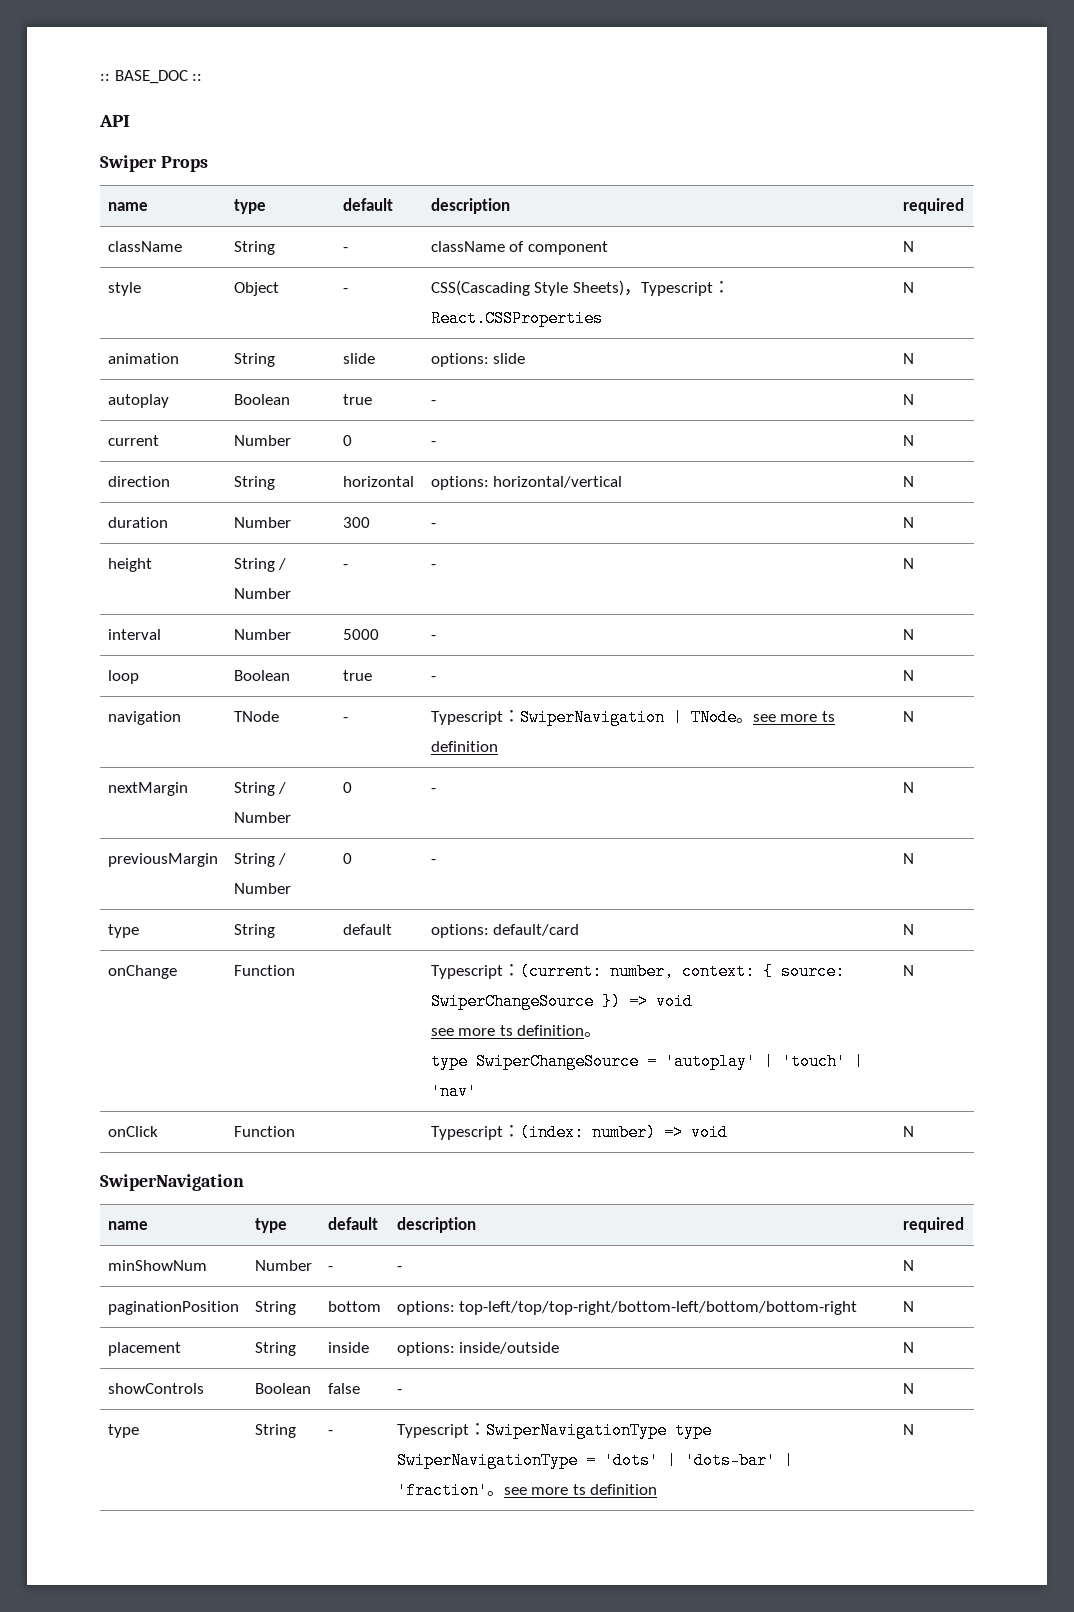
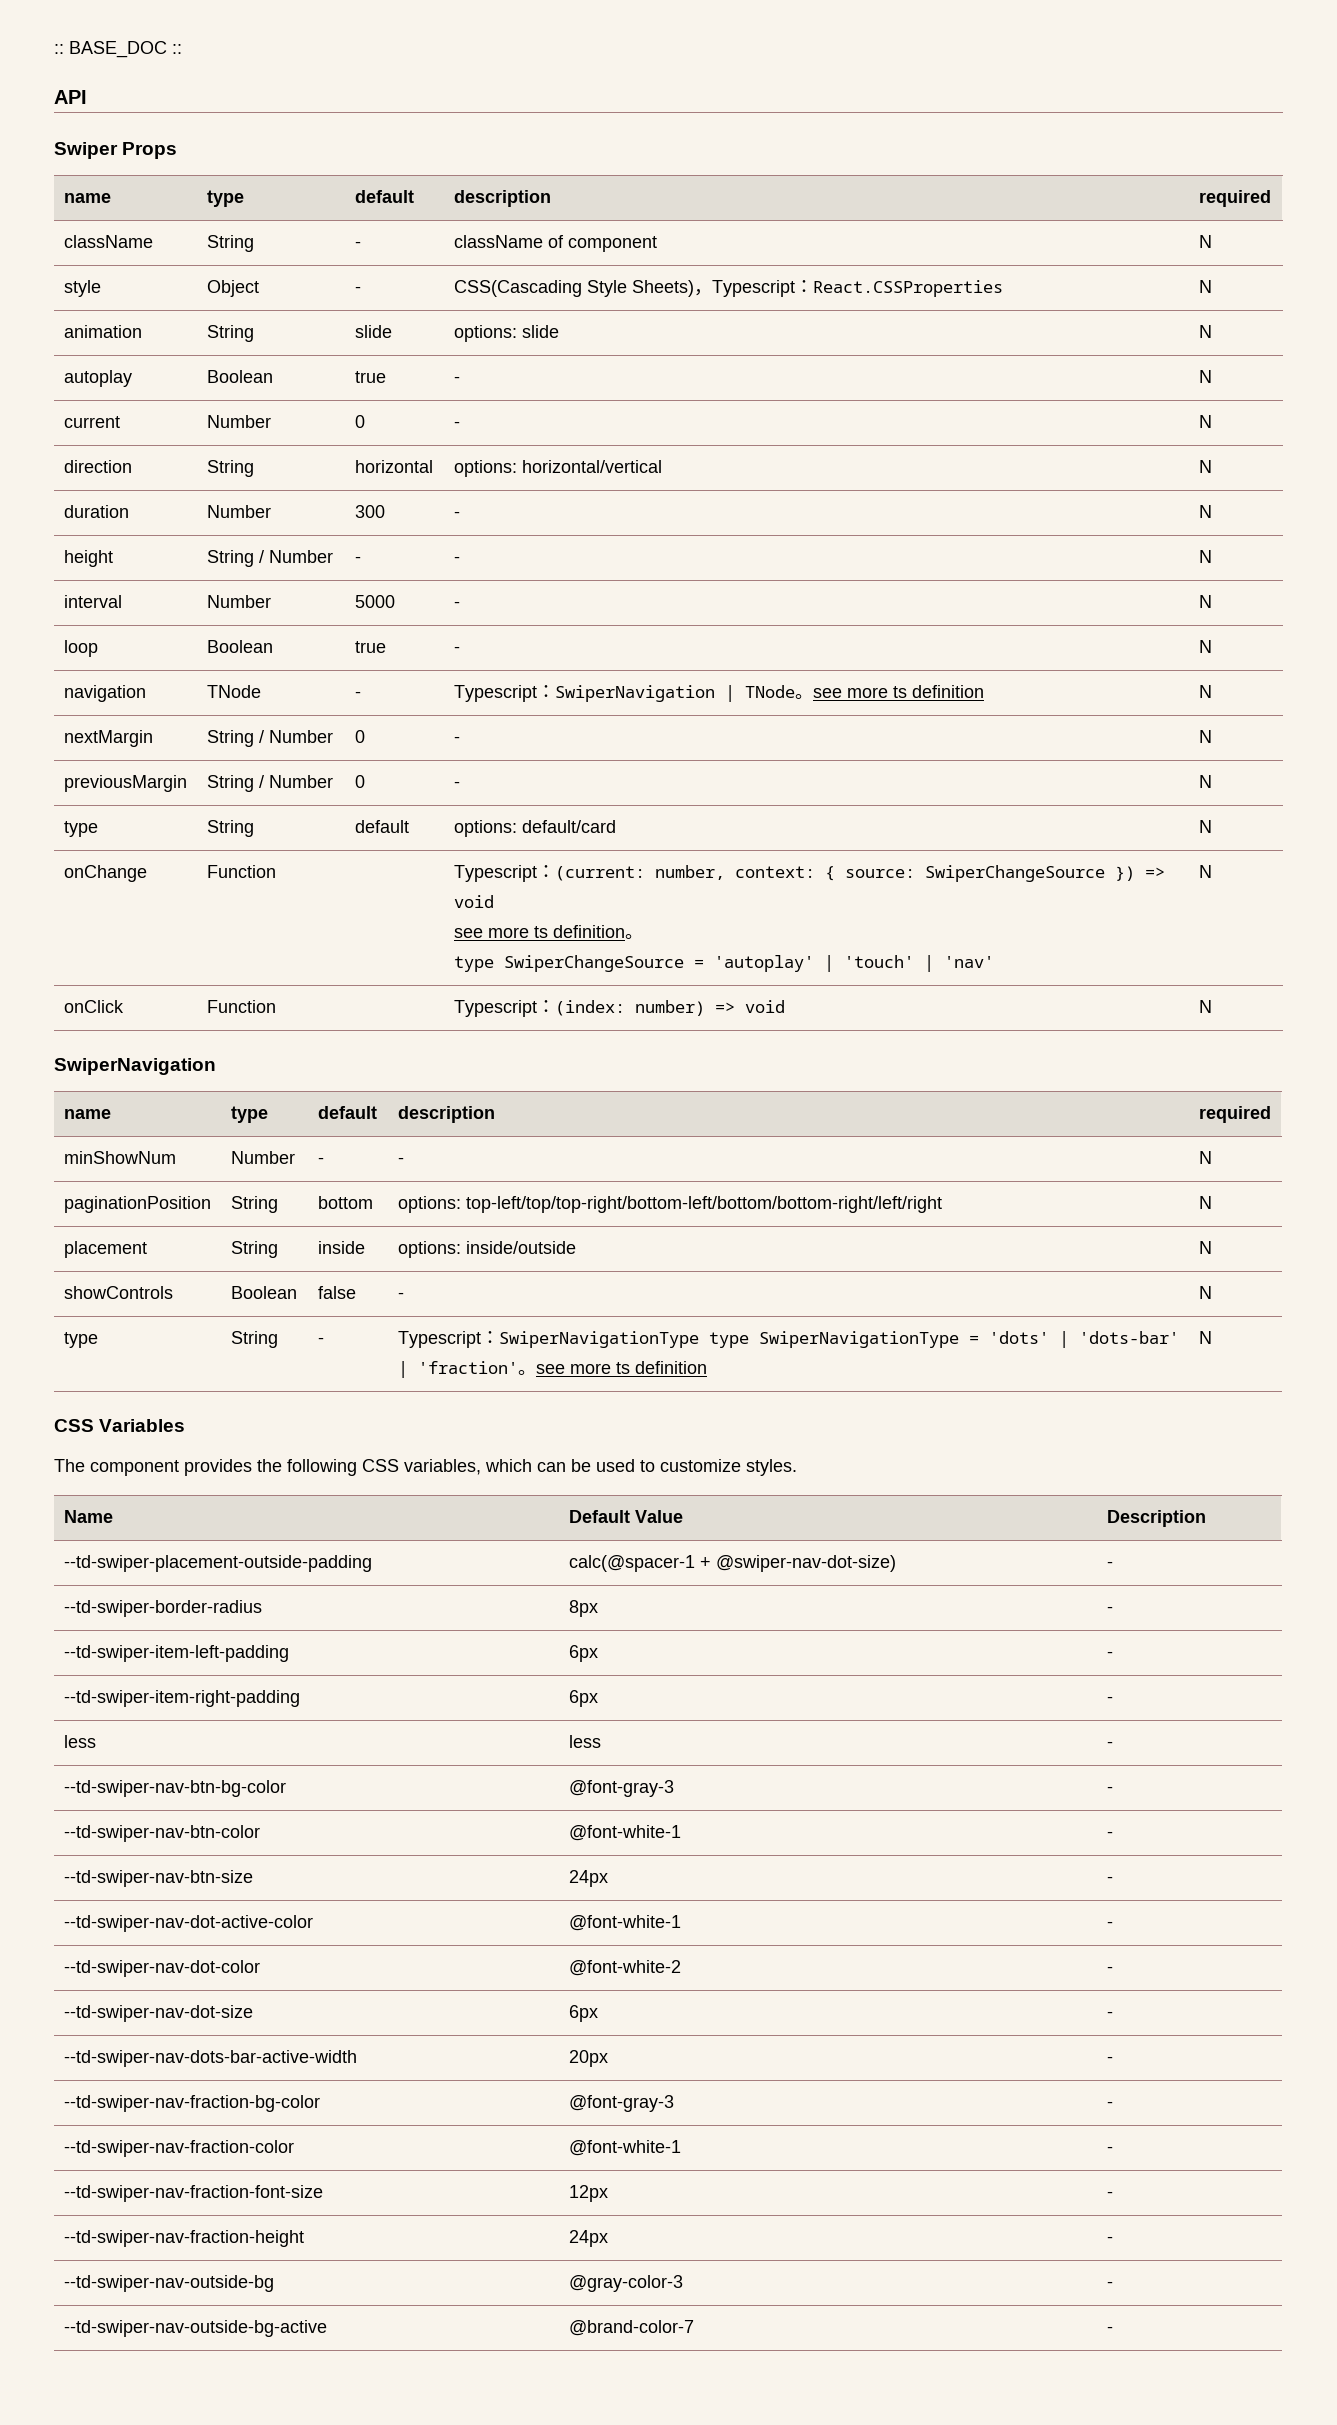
[459,1301,858,1315] top-left/top/top-right/bottom-left/bottom/bottom-right -> [465,1196,942,1213] top-left/top/top-right/bottom-left/bottom/bottom-right/left/right
(914, 1429) none -> [54,1419,186,1432] [54,1459,797,1476] [63,1510,113,1523] [568,1510,683,1523] [1106,1510,1206,1527] [63,1555,372,1572] [568,1555,896,1572] [1106,1561,1113,1568] [63,1600,262,1617] [568,1600,598,1617] [1106,1606,1113,1613] [63,1645,289,1662] [568,1645,598,1662] [1106,1651,1113,1658] [63,1690,300,1707] [568,1690,598,1707] [1106,1696,1113,1703] [63,1735,96,1748] [568,1735,601,1748] [1106,1741,1113,1748] [63,1780,286,1797] [568,1780,674,1797] [1106,1786,1113,1793] [63,1825,260,1842] [568,1825,681,1841] [1106,1831,1113,1838] [63,1870,253,1887] [568,1870,608,1887] [1106,1876,1113,1883] [63,1915,313,1932] [568,1915,681,1931] [1106,1921,1113,1928] [63,1960,260,1977] [568,1960,681,1976] [1106,1966,1113,1973] [63,2005,253,2022] [568,2005,598,2022] [1106,2011,1113,2018] [63,2050,357,2067] [568,2050,608,2067] [1106,2056,1113,2063] [63,2095,320,2112] [568,2095,674,2112] [1106,2101,1113,2108] [63,2140,294,2157] [568,2140,681,2156] [1106,2146,1113,2153] [63,2185,323,2202] [568,2185,608,2202] [1106,2191,1113,2198] [63,2230,304,2247] [568,2230,608,2247] [1106,2236,1113,2243] [63,2275,274,2292] [568,2275,683,2292] [1106,2281,1113,2288] [63,2320,327,2337] [568,2320,694,2336] [1106,2326,1113,2333] // CSS Variables // The component provides the following CSS variables, which can be used to customize styles. // Name | Default Value | Description // --td-swiper-placement-outside-padding | calc(@spacer-1 + @swiper-nav-dot-size) | - // --td-swiper-border-radius | 8px | - // --td-swiper-item-left-padding | 6px | - // --td-swiper-item-right-padding | 6px | - // less | less | - // --td-swiper-nav-btn-bg-color | @font-gray-3 | - // --td-swiper-nav-btn-color | @font-white-1 | - // --td-swiper-nav-btn-size | 24px | - // --td-swiper-nav-dot-active-color | @font-white-1 | - // --td-swiper-nav-dot-color | @font-white-2 | - // --td-swiper-nav-dot-size | 6px | - // --td-swiper-nav-dots-bar-active-width | 20px | - // --td-swiper-nav-fraction-bg-color | @font-gray-3 | - // --td-swiper-nav-fraction-color | @font-white-1 | - // --td-swiper-nav-fraction-font-size | 12px | - // --td-swiper-nav-fraction-height | 24px | - // --td-swiper-nav-outside-bg | @gray-color-3 | - // --td-swiper-nav-outside-bg-active | @brand-color-7 | -

